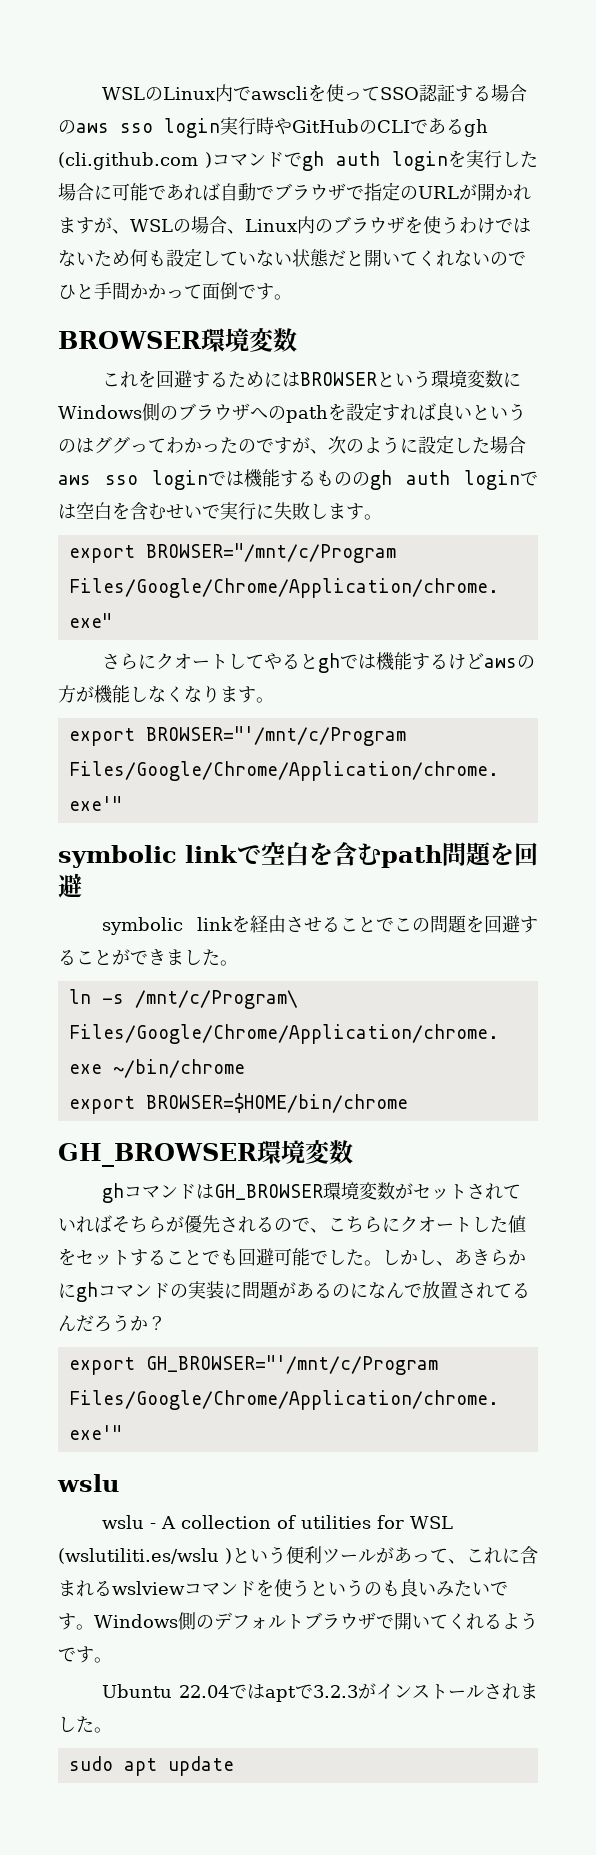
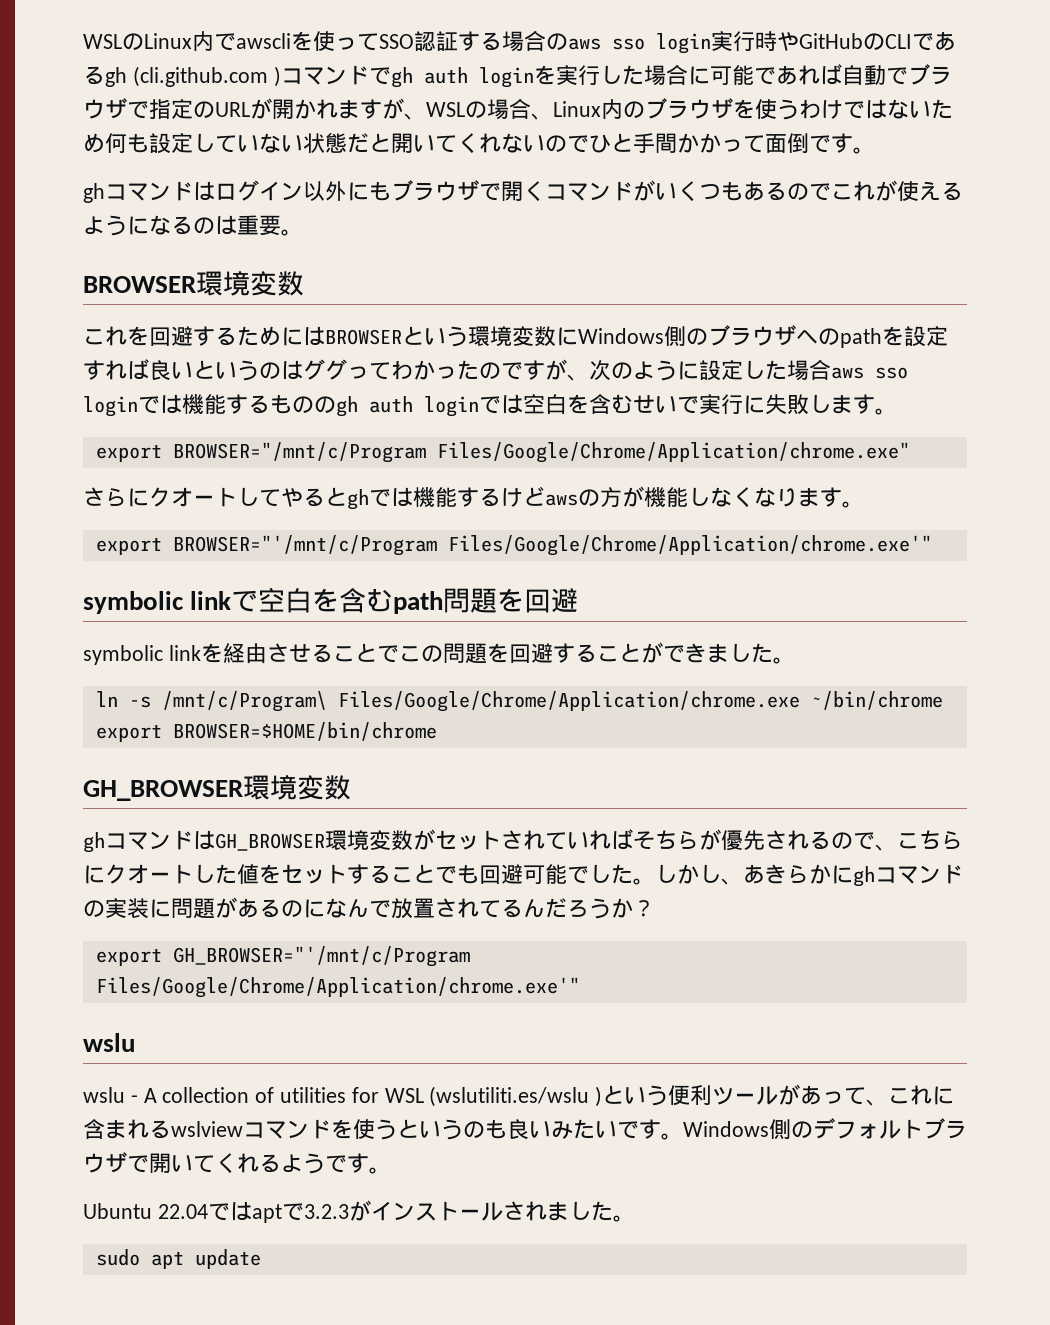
(292, 297) none -> [83,180,963,203] [83,215,303,236] // ghコマンドはログイン以外にもブラウザで開くコマンドがいくつもあるのでこれが使えるようになるのは重要。

